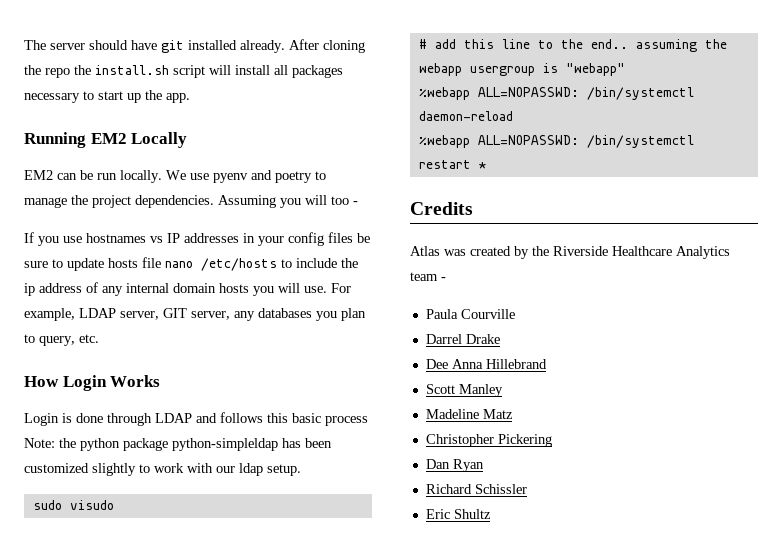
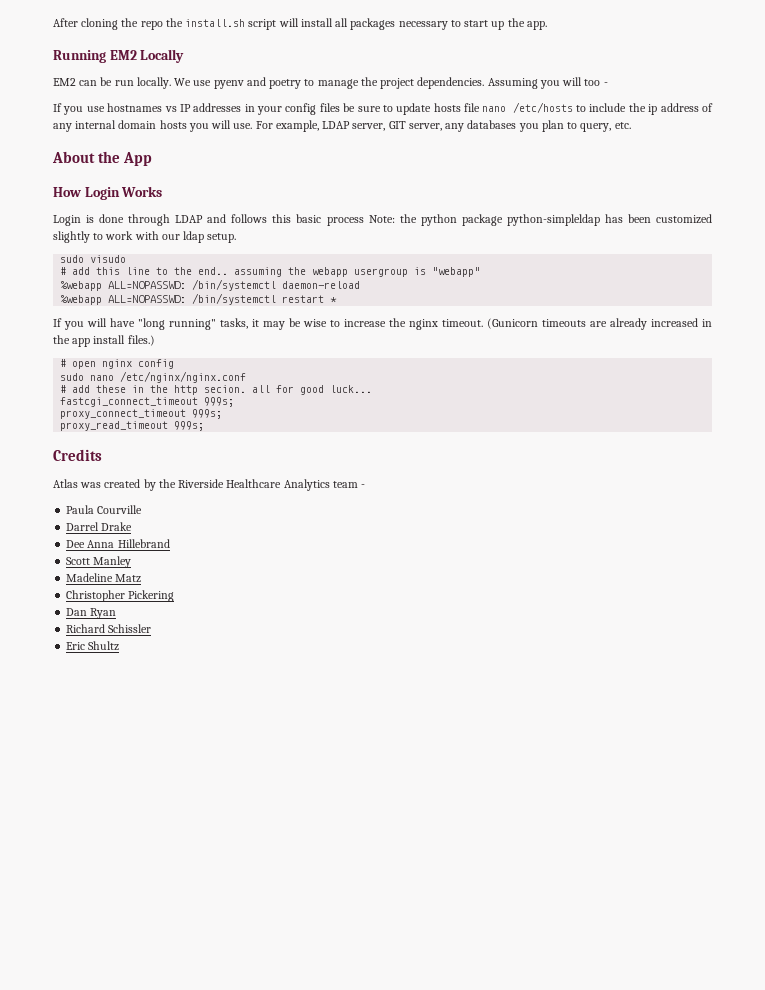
[24,40,285,53] The server should have git installed already. -> (53, 22) none
(99, 338) none -> [52,151,153,166] // About the App
(486, 165) none -> [53,318,712,330] [53,335,155,347] [60,359,175,369] [60,371,247,383] [60,385,373,395] [60,397,235,407] [60,409,223,419] [60,421,205,431] // If you will have "long running" tasks, it may be wise to increase the nginx timeout. (Gunicorn timeouts are already increased in the app install files.) // # open nginx config // sudo nano /etc/nginx/nginx.conf // # add these in the http secion. all for good luck... // fastcgi_connect_timeout 999s; // proxy_connect_timeout 999s; // proxy_read_timeout 999s;

